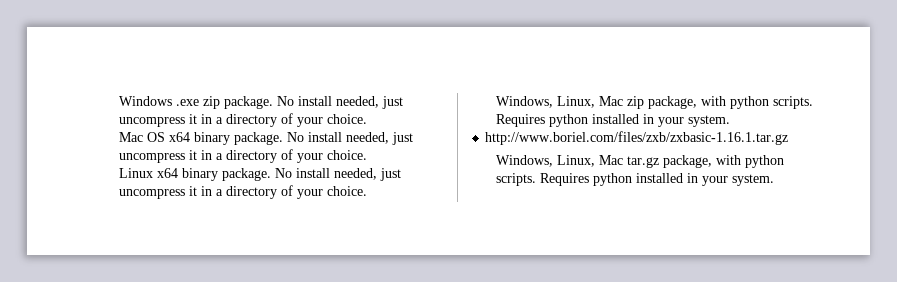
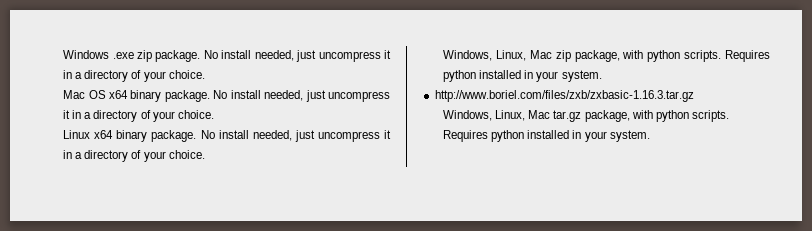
[485,131,789,145] http://www.boriel.com/files/zxb/zxbasic-1.16.1.tar.gz -> [434,90,694,102] http://www.boriel.com/files/zxb/zxbasic-1.16.3.tar.gz

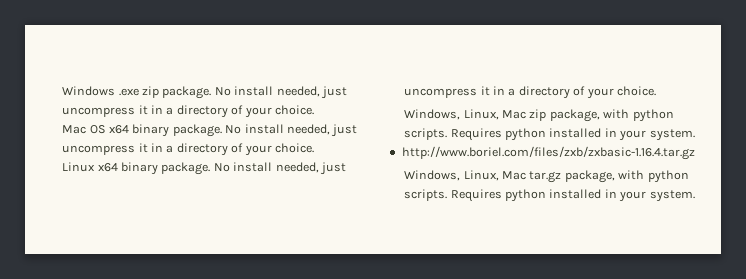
[434,90,694,102] http://www.boriel.com/files/zxb/zxbasic-1.16.3.tar.gz -> [401,146,695,160] http://www.boriel.com/files/zxb/zxbasic-1.16.4.tar.gz

